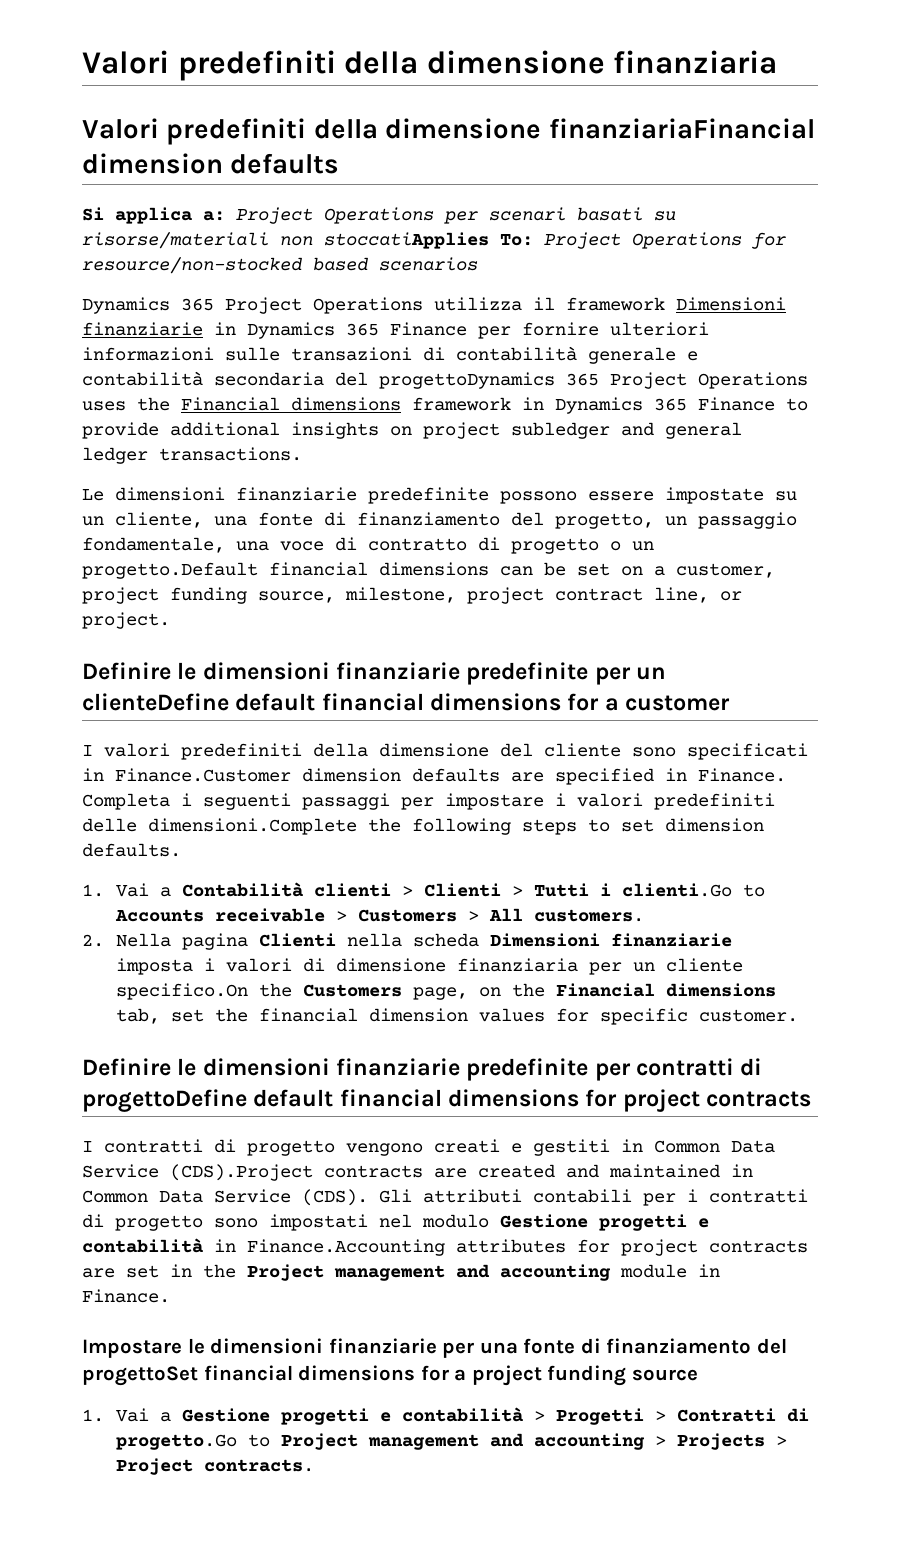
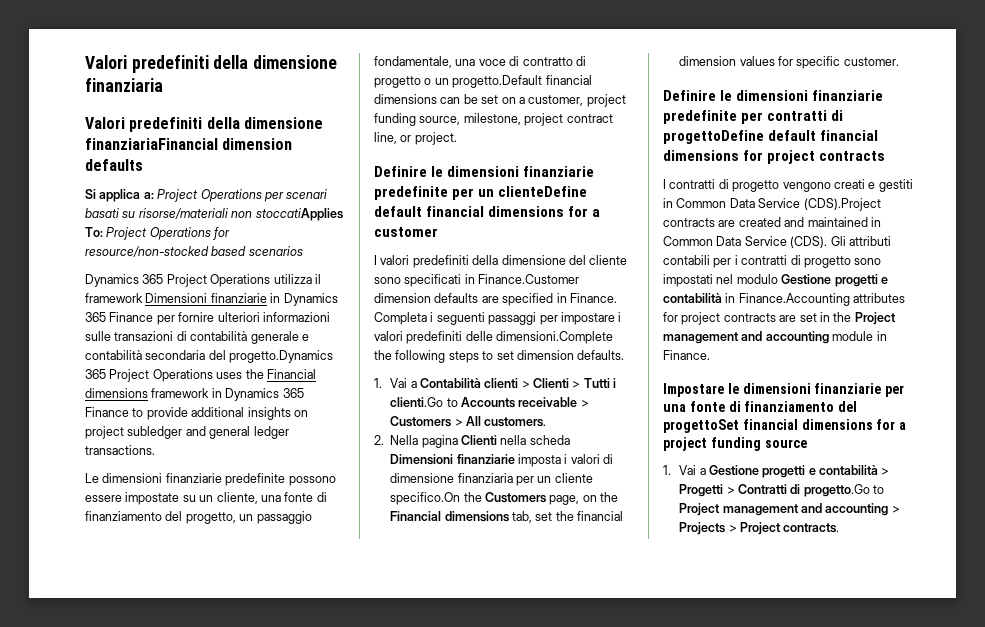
[379,372,555,389] progettoDynamics -> [229,350,334,363] progetto.Dynamics

